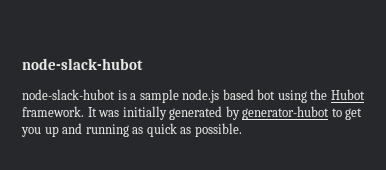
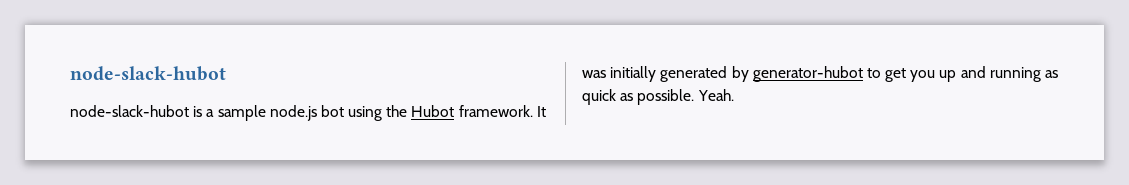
[222,89,254,100] based -> (317, 113) none
(242, 130) none -> [697,89,734,101] Yeah.

